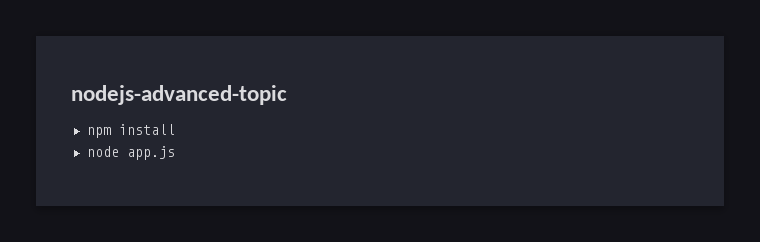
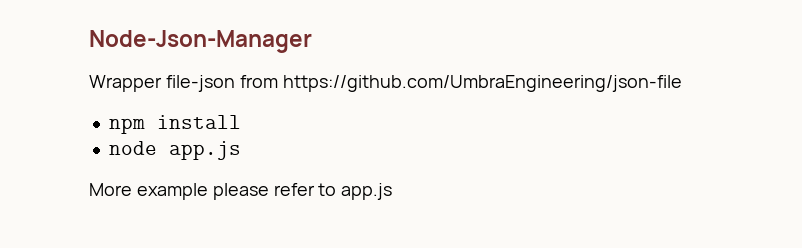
[71,85,287,105] nodejs-advanced-topic -> [89,30,312,53] [89,75,682,92] Node-Json-Manager // Wrapper file-json from https://github.com/UmbraEngineering/json-file
(175, 153) none -> [89,183,393,200] // More example please refer to app.js

